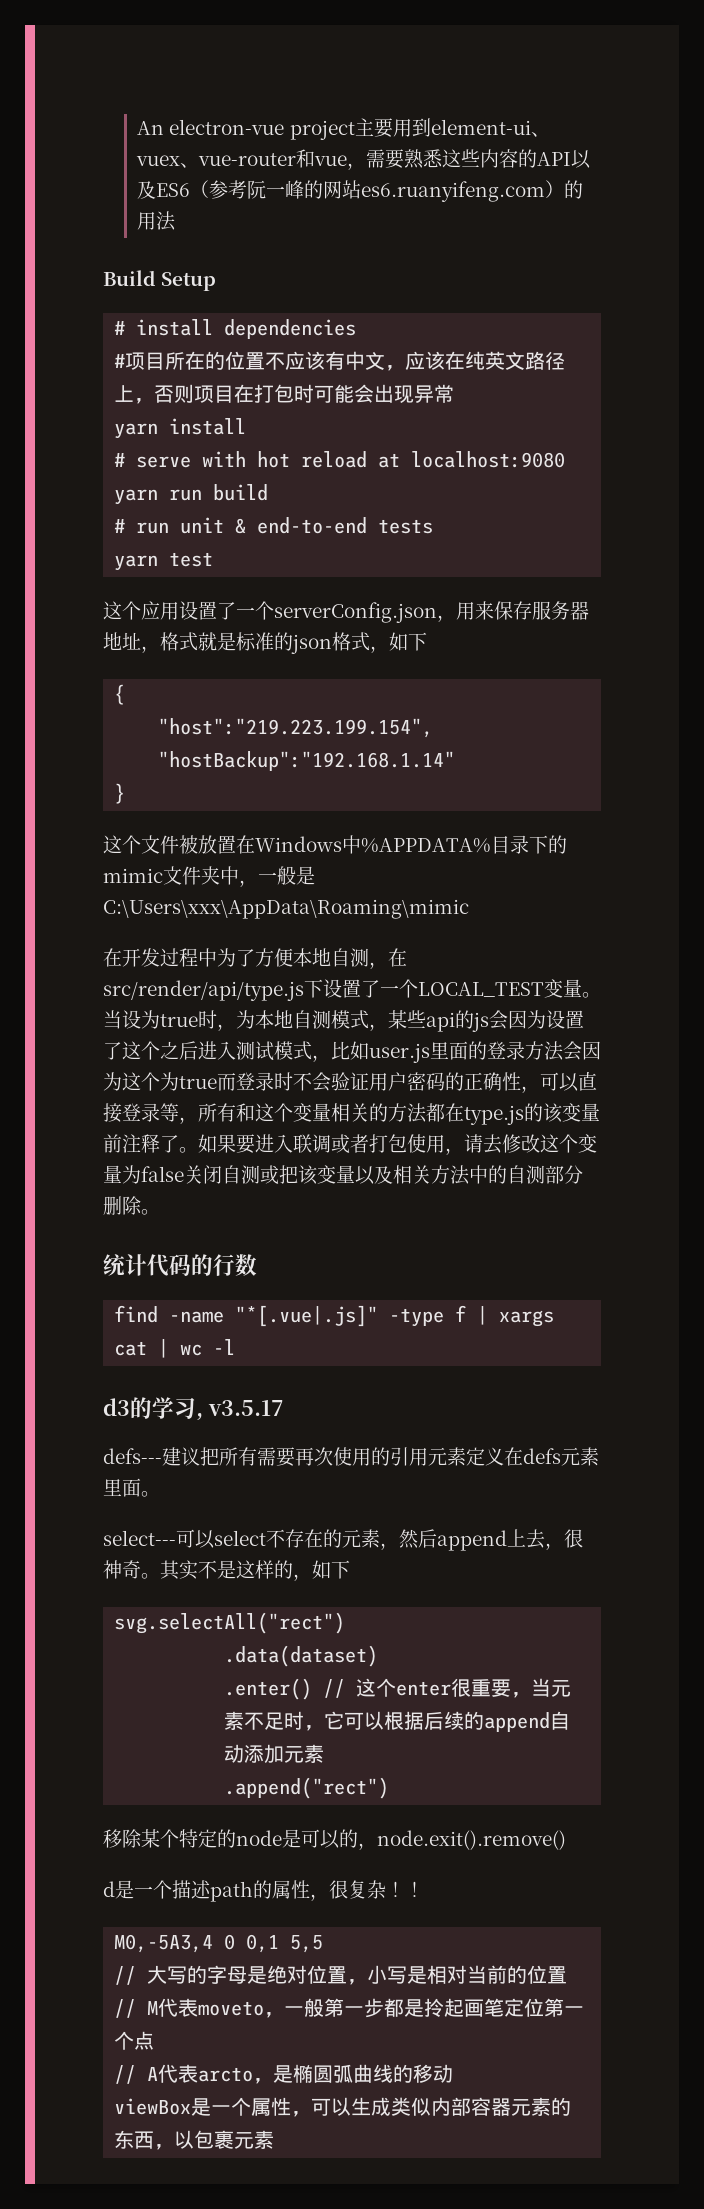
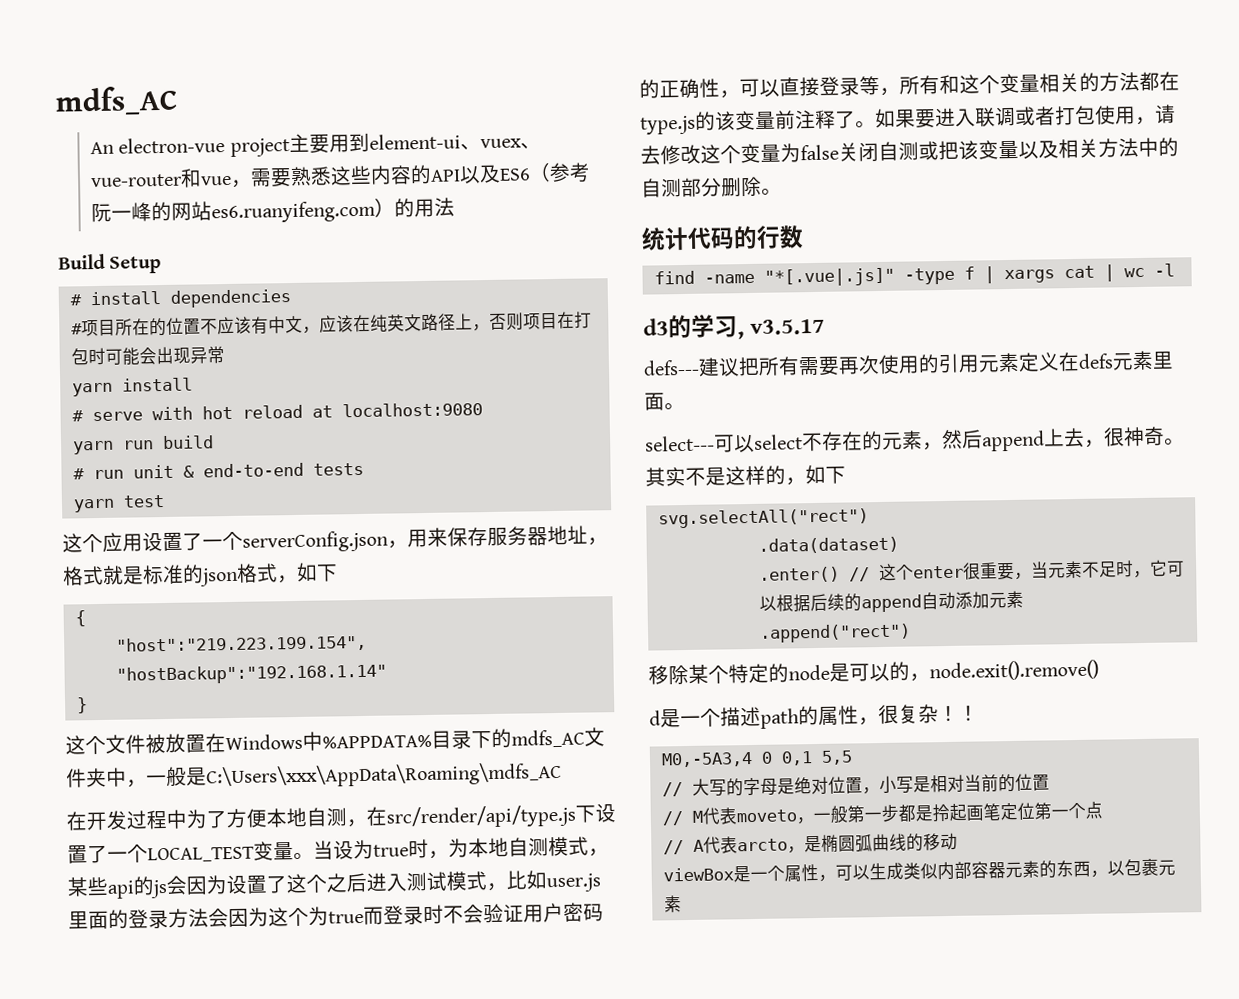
(137, 128) none -> [55,85,179,116] mdfs_AC //
[103,868,163,883] mimic -> [511,729,585,748] mdfs_AC
[103,899,469,919] C:\Users\xxx\AppData\Roaming\mimic -> [206,761,562,789] C:\Users\xxx\AppData\Roaming\mdfs_AC

